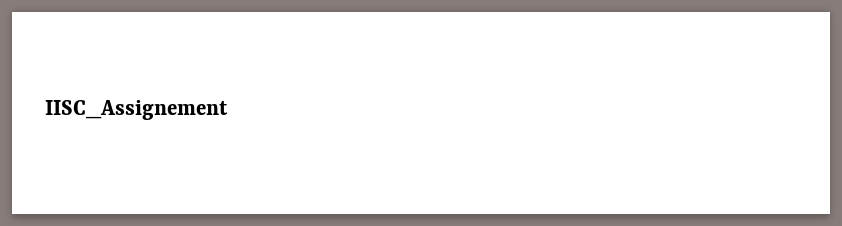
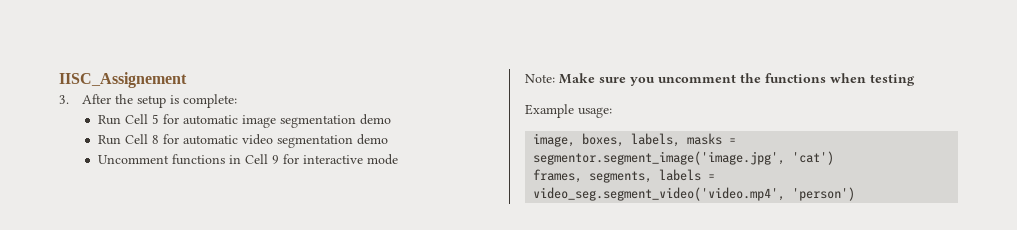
(228, 110) none -> [59,94,238,108] [97,114,391,128] [97,134,388,148] [97,154,398,165] [525,73,915,86] [525,104,612,118] [533,133,737,147] [533,151,835,165] [533,169,716,183] [533,187,856,201] // 3. After the setup is complete: // Run Cell 5 for automatic image segmentation demo // Run Cell 8 for automatic video segmentation demo // Uncomment functions in Cell 9 for interactive mode // Note: Make sure you uncomment the functions when testing // Example usage: // image, boxes, labels, masks = segmentor.segment_image('image.jpg', 'cat') // frames, segments, labels = video_seg.segment_video('video.mp4', 'person')

